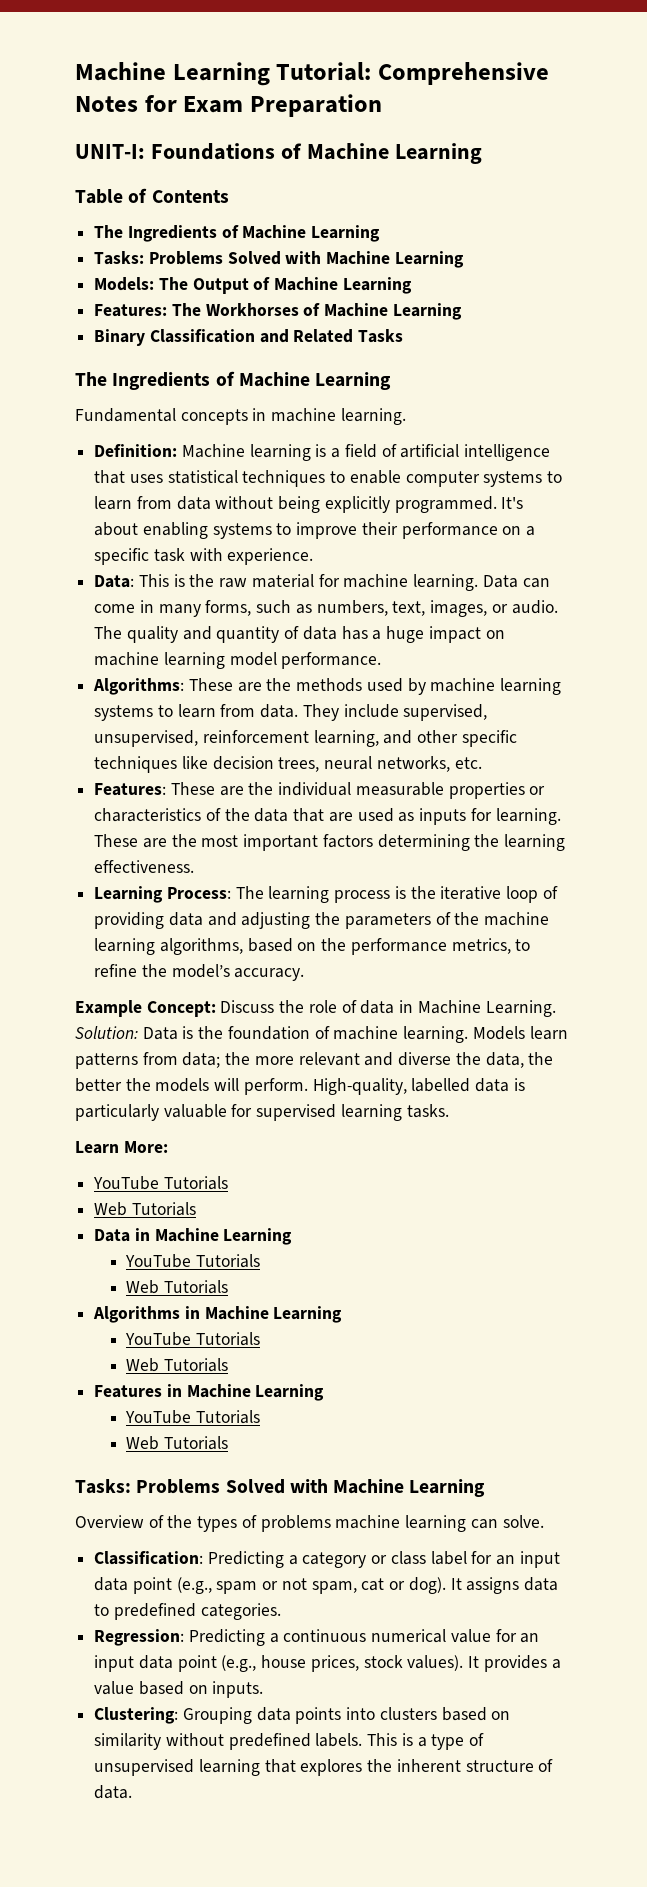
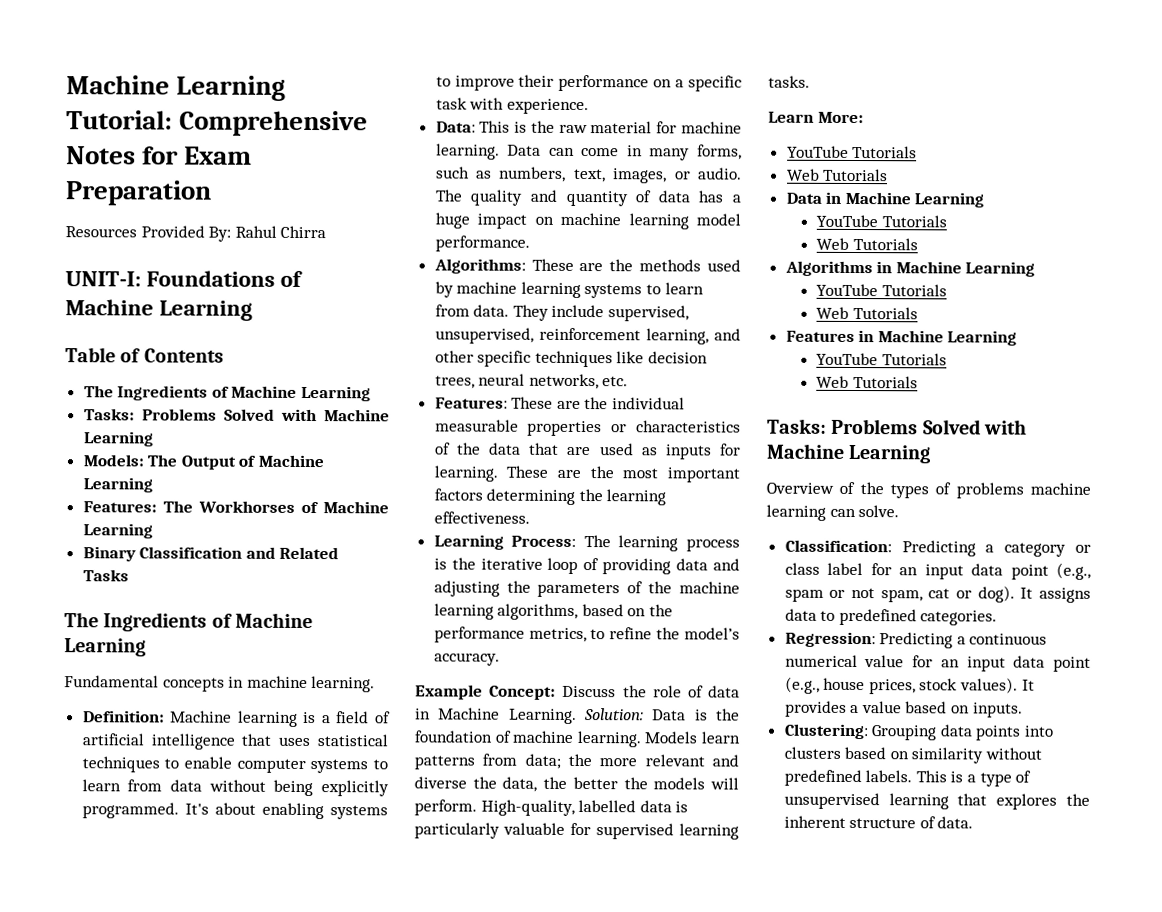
(382, 105) none -> [65,225,327,242] // Resources Provided By: Rahul Chirra

